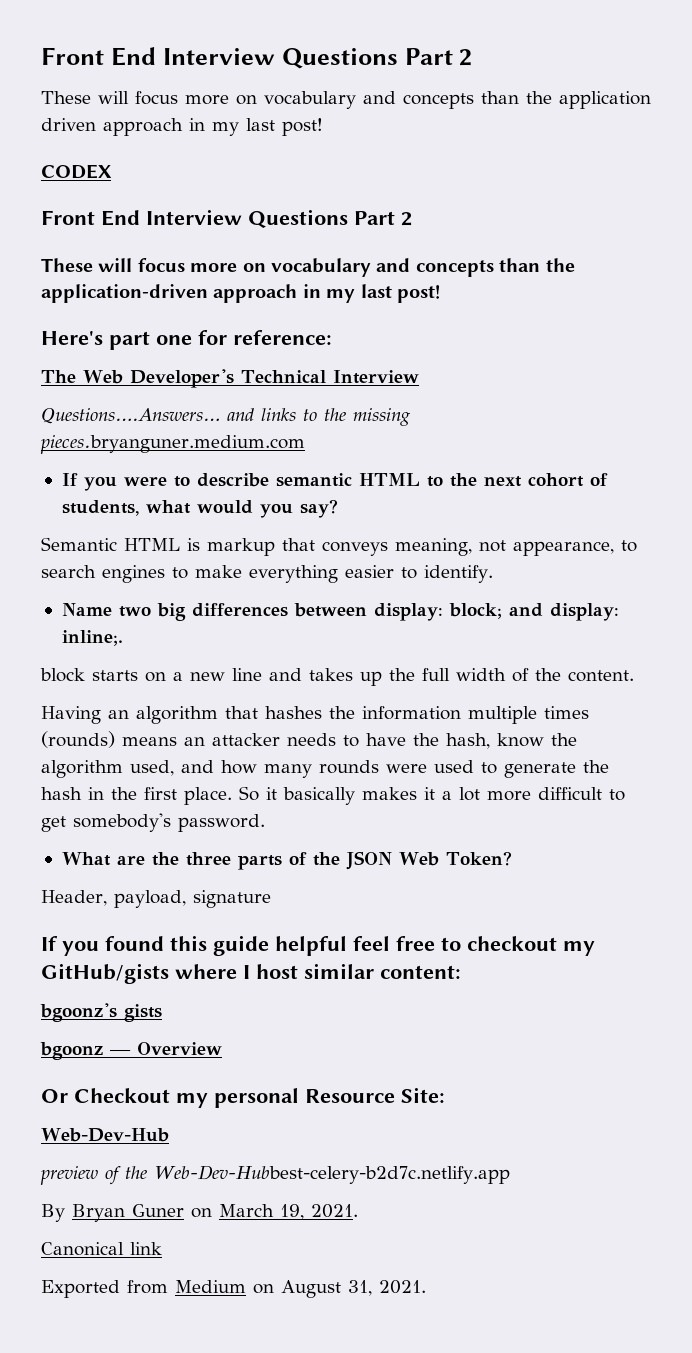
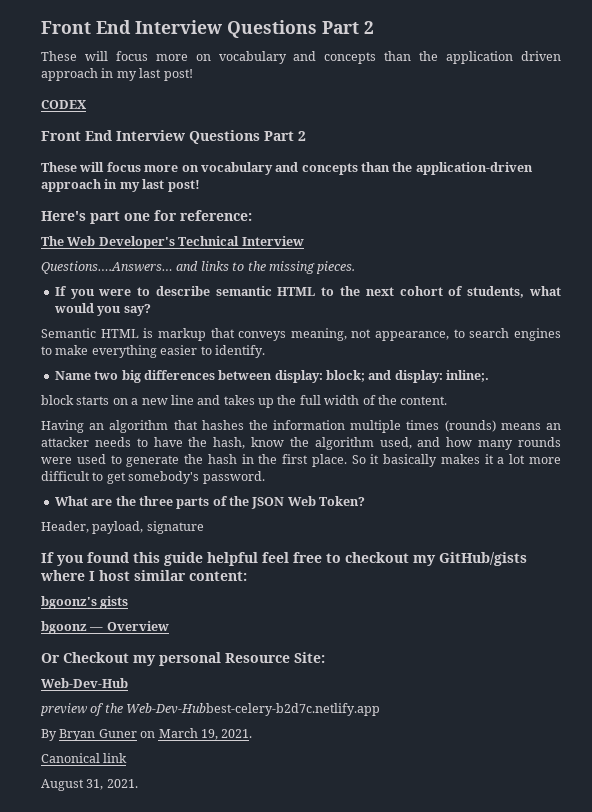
[40,435,305,454] pieces.bryanguner.medium.com -> [316,261,356,274] pieces.
[41,1280,274,1298] Exported from Medium on -> (128, 758) none

